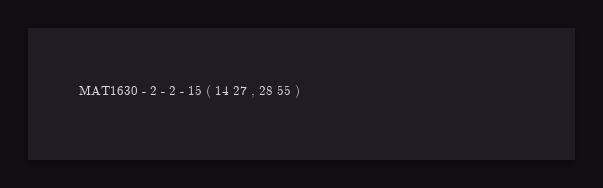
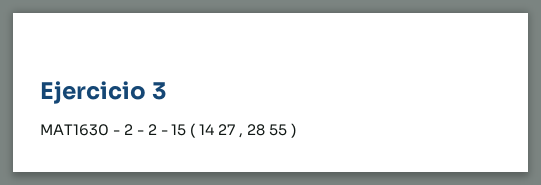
(79, 90) none -> [40,81,168,104] Ejercicio 3 //

